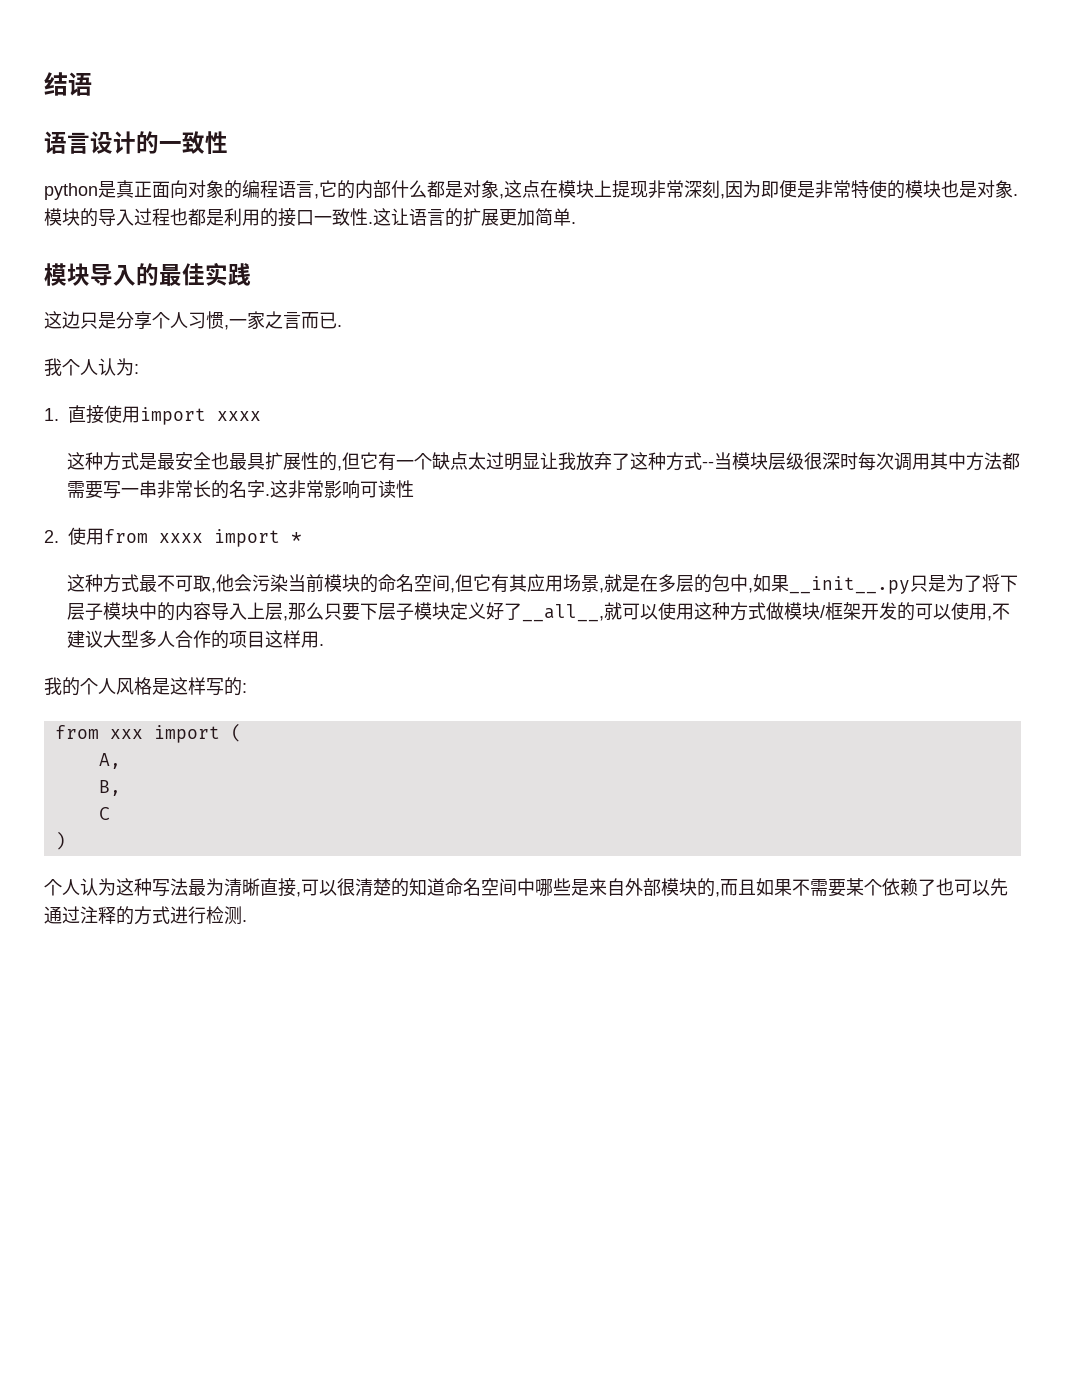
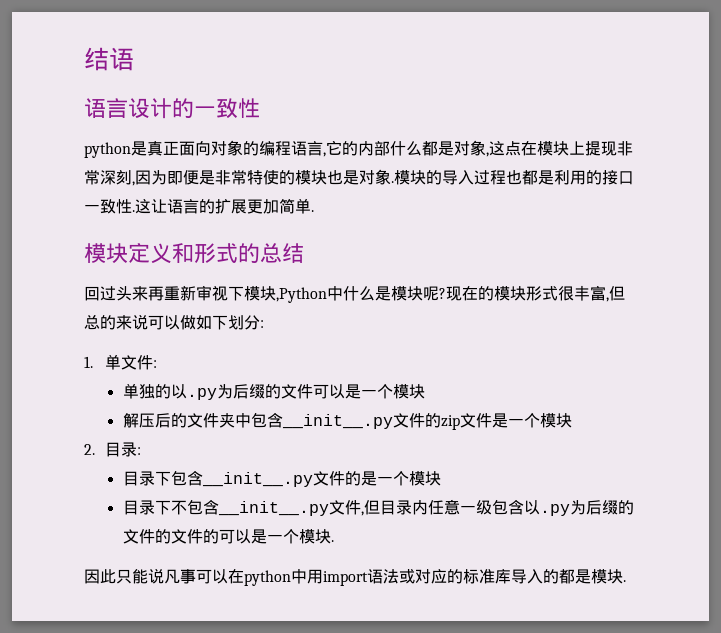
[90,262,251,286] [44,311,342,330] [44,358,139,376] [44,405,261,425] [66,452,1020,471] [66,480,414,499] [44,527,302,547] [66,574,1018,594] [66,602,1010,622] [66,630,324,649] [44,677,247,696] [54,723,242,743] [98,753,121,769] [98,780,121,796] [98,807,110,820] [54,831,66,850] [44,878,1008,897] [44,906,242,925] 导入的最佳实践 // 这边只是分享个人习惯,一家之言而已. // 我个人认为: // 1.直接使用import xxxx // 这种方式是最安全也最具扩展性的,但它有一个缺点太过明显让我放弃了这种方式--当模块层级很深时每次调用其中方法都需要写一串非常长的名字.这非常影响可读性 // 2.使用from xxxx import * // 这种方式最不可取,他会污染当前模块的命名空间,但它有其应用场景,就是在多层的包中,如果__init__.py只是为了将下层子模块中的内容导入上层,那么只要下层子模块定义好了__all__,就可以使用这种方式做模块/框架开发的可以使用,不建议大型多人合作的项目这样用. // 我的个人风格是这样写的: // from xxx import ( // A, // B, // C // ) // 个人认为这种写法最为清晰直接,可以很清楚的知道命名空间中哪些是来自外部模块的,而且如果不需要某个依赖了也可以先通过注释的方式进行检测 -> [128,243,304,264] [84,285,625,303] [84,314,264,330] [84,354,158,370] [122,383,425,400] [122,412,572,430] [84,442,142,457] [122,470,441,487] [122,499,634,516] [122,529,334,544] [84,568,623,586] 定义和形式的总结 // 回过头来再重新审视下模块,Python中什么是模块呢?现在的模块形式很丰富,但总的来说可以做如下划分: // 1.单文件: // 单独的以.py为后缀的文件可以是一个模块 // 解压后的文件夹中包含__init__.py文件的zip文件是一个模块 // 2.目录: // 目录下包含__init__.py文件的是一个模块 // 目录下不包含__init__.py文件,但目录内任意一级包含以.py为后缀的文件的文件的可以是一个模块. // 因此只能说凡事可以在python中用import语法或对应的标准库导入的都是模块

